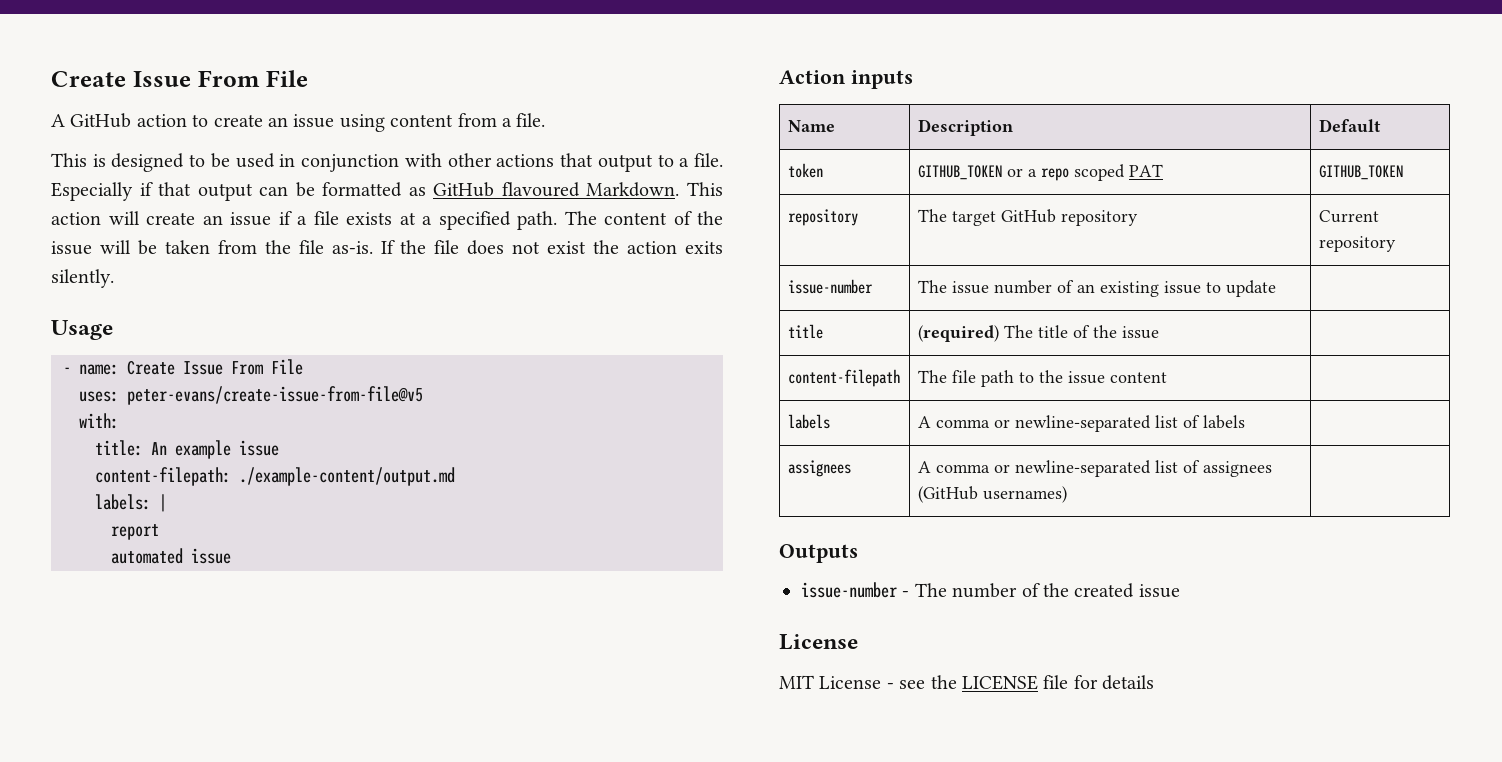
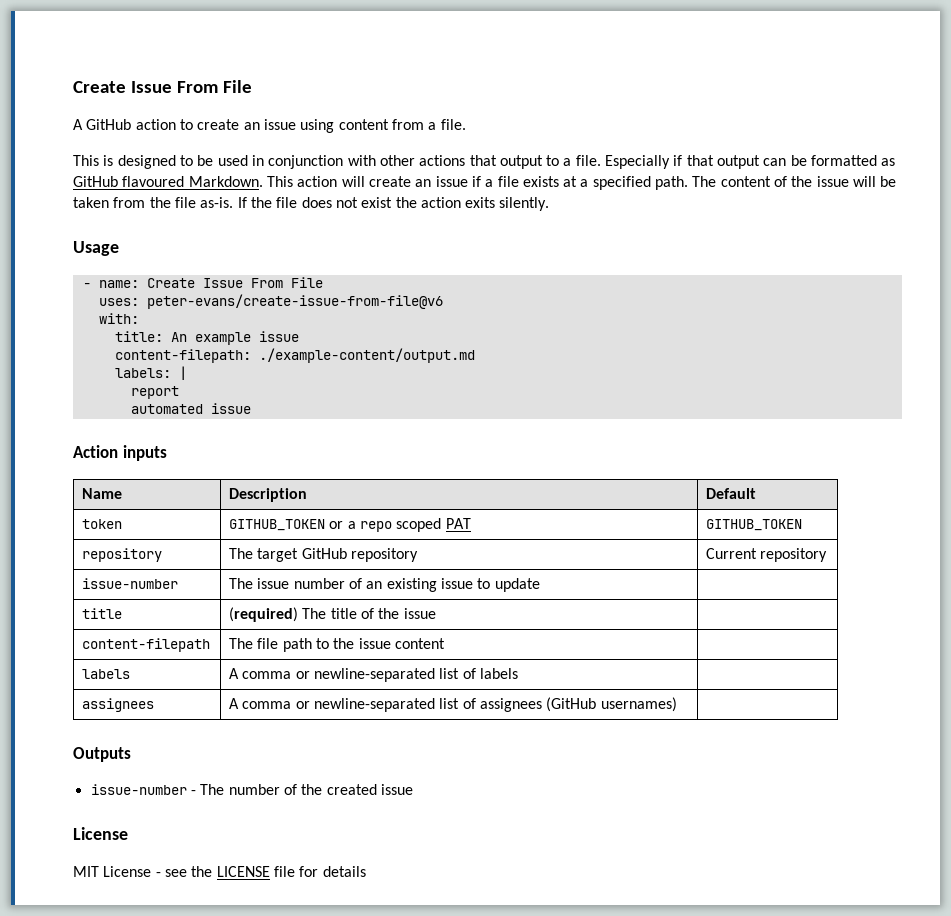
[127,386,423,405] peter-evans/create-issue-from-file@v5 -> [146,294,443,309] peter-evans/create-issue-from-file@v6

